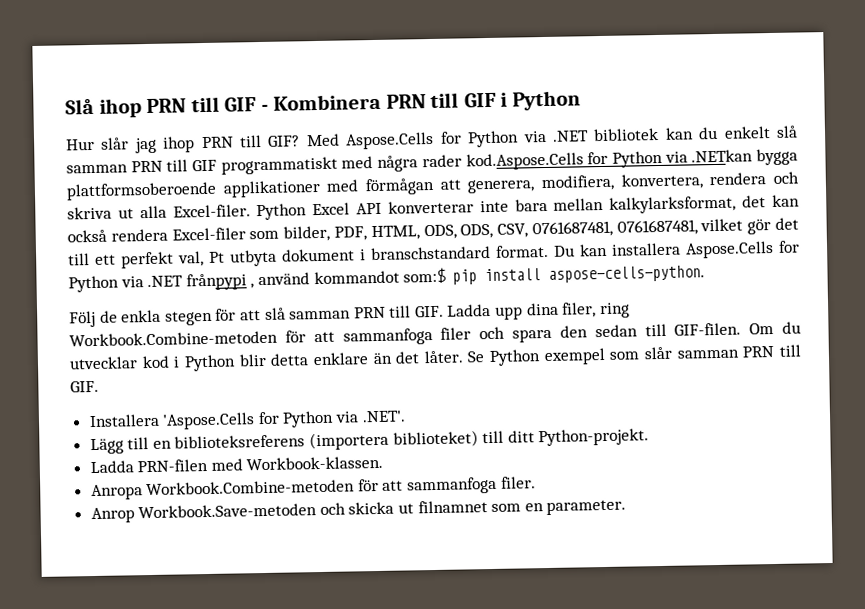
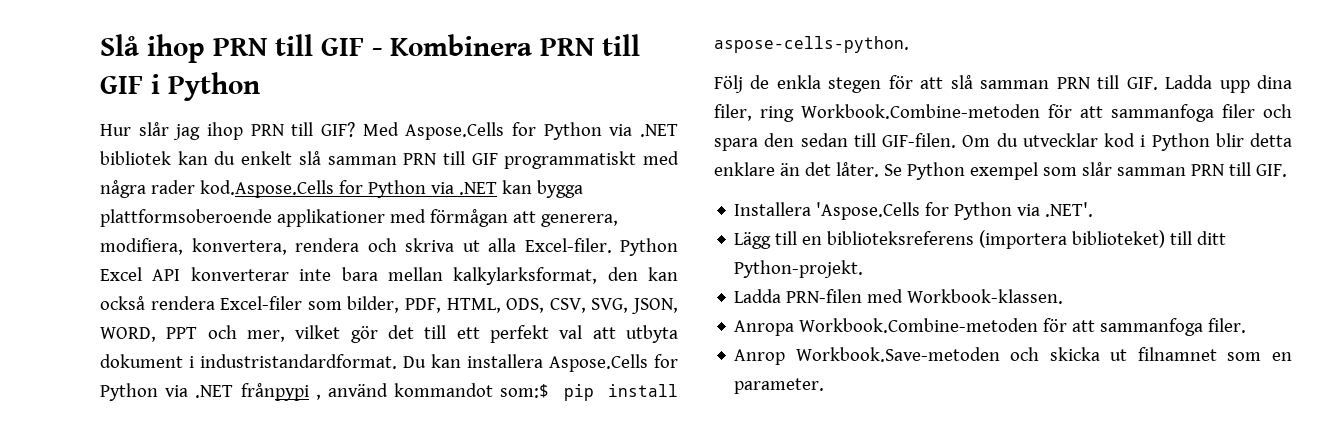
[691,149,754,163] .NETkan -> [458,180,532,195] .NET kan
[742,195,767,208] det -> [607,267,638,281] den
[460,219,698,239] ODS, CSV, 0761687481, 0761687481, -> [549,298,679,314] [100,325,285,342] CSV, SVG, JSON, WORD, PPT och mer,
[178,251,225,267] val, Pt -> [559,325,616,339] val att
[370,244,549,261] branschstandard format. -> [200,354,397,369] industristandardformat.

